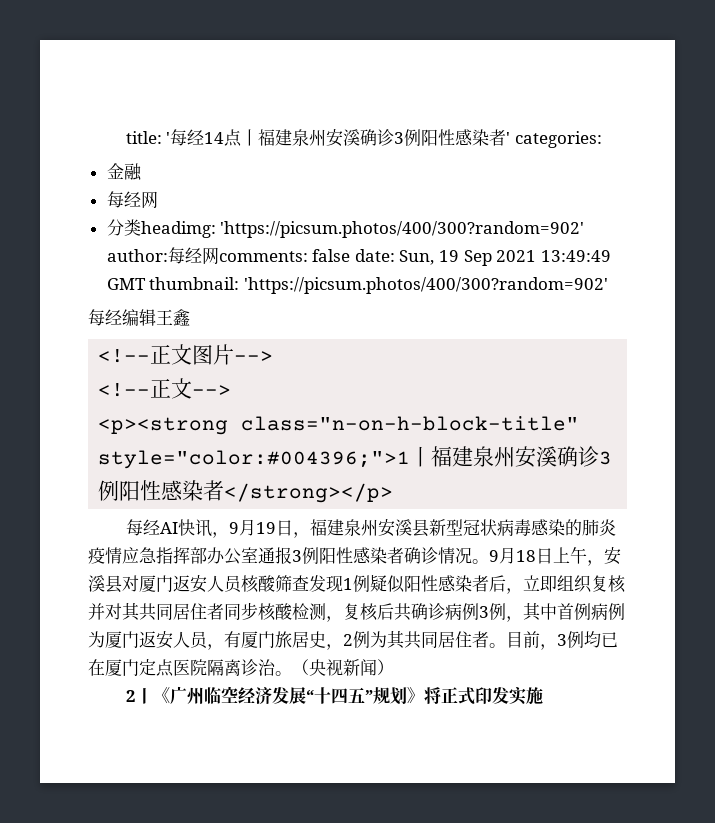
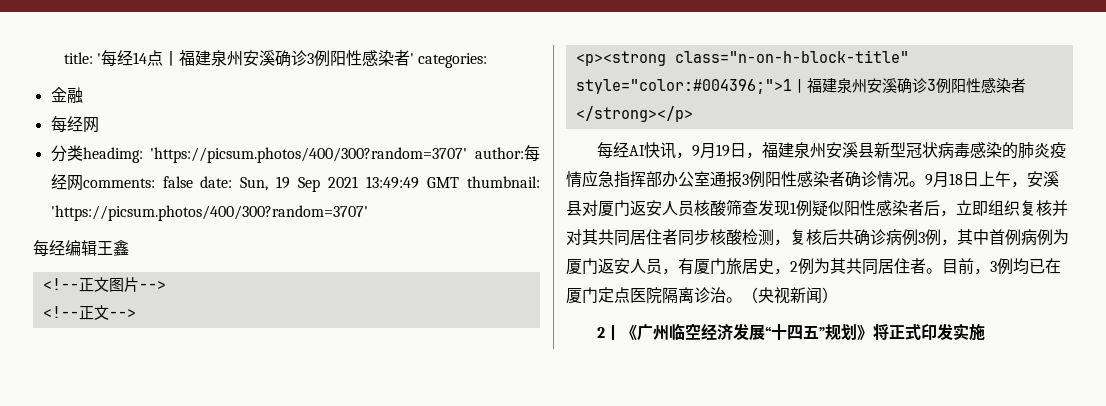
[220,221,585,238] 'https://picsum.photos/400/300?random=902' -> [150,147,468,163] 'https://picsum.photos/400/300?random=3707'
[243,277,608,294] 'https://picsum.photos/400/300?random=902' -> [50,205,368,221] 'https://picsum.photos/400/300?random=3707'

